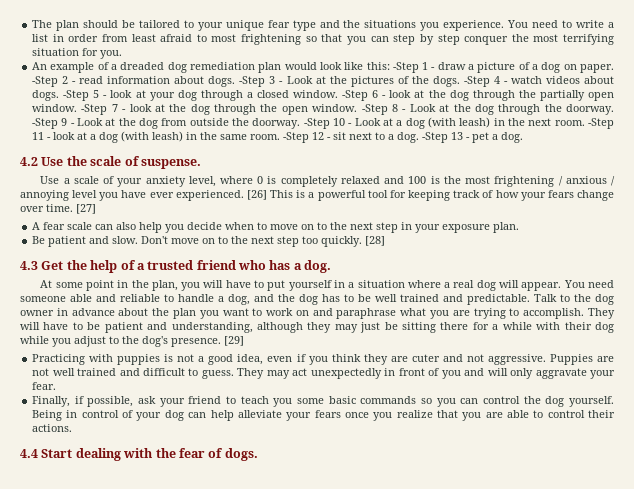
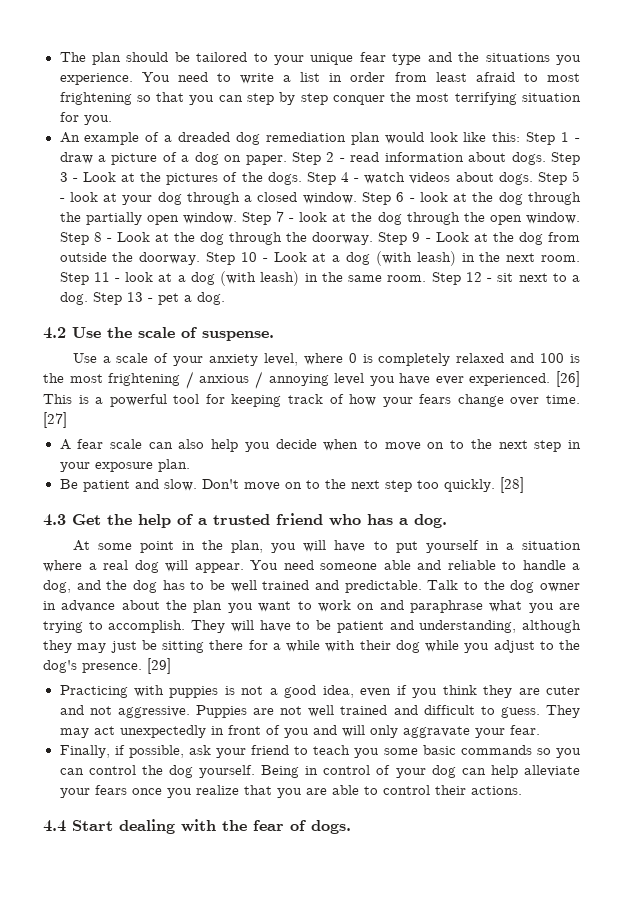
[392,62,419,73] -Step -> [526,132,556,145] Step
[32,76,59,87] -Step -> [291,152,321,165] Step
[239,76,266,87] -Step -> [551,152,580,165] Step
[463,76,490,87] -Step -> [306,172,336,185] Step
[63,90,90,101] -Step -> [537,172,567,185] Step
[342,90,369,101] -Step -> [362,192,392,205] Step
[81,104,108,115] -Step -> [241,212,271,225] Step
[361,104,388,115] -Step -> [59,232,89,245] Step
[32,118,59,129] -Step -> [378,232,408,245] Step
[303,118,330,129] -Step -> [206,252,235,265] Step
[587,118,614,129] -Step -> [59,272,89,285] Step
[283,132,310,143] -Step -> [431,272,461,285] Step
[422,132,449,143] -Step -> [92,292,122,305] Step

